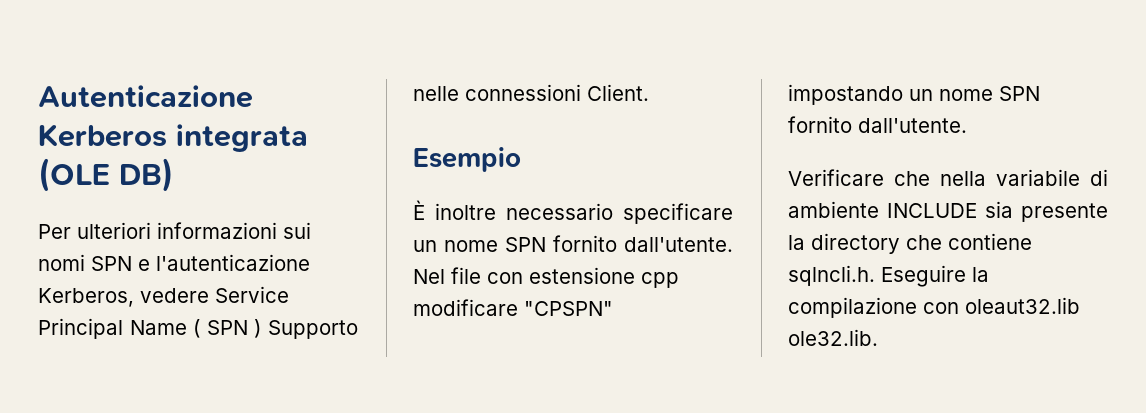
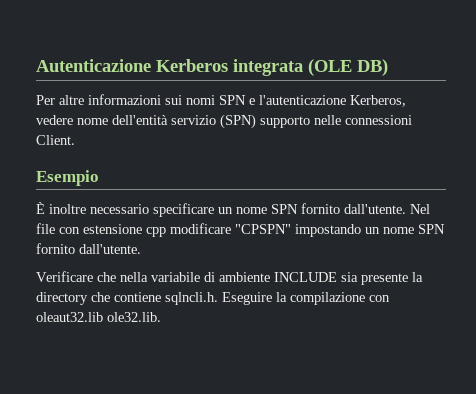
[77,222,151,239] ulteriori -> [59,95,84,105] altre
[215,286,289,303] [38,318,358,339] Service Principal Name ( SPN ) Supporto -> [77,114,310,129] nome dell'entità servizio (SPN) supporto

